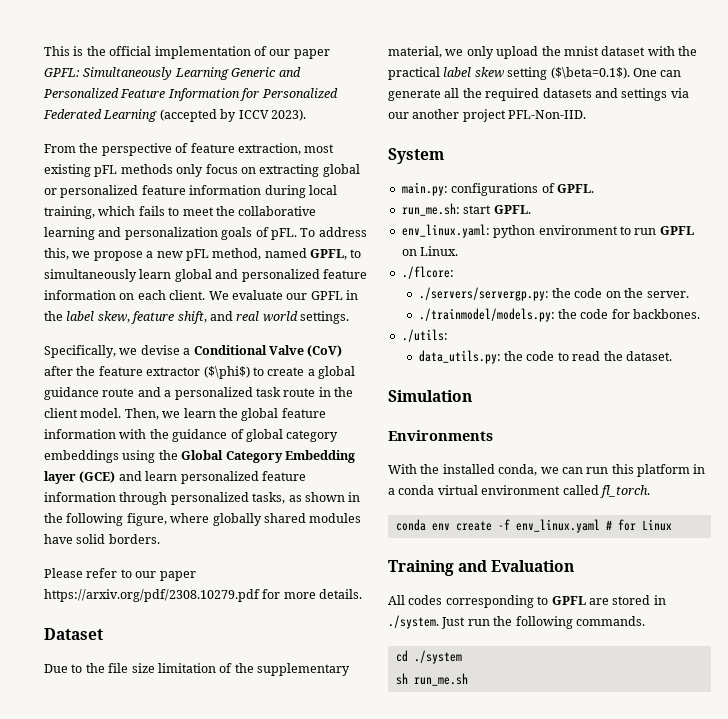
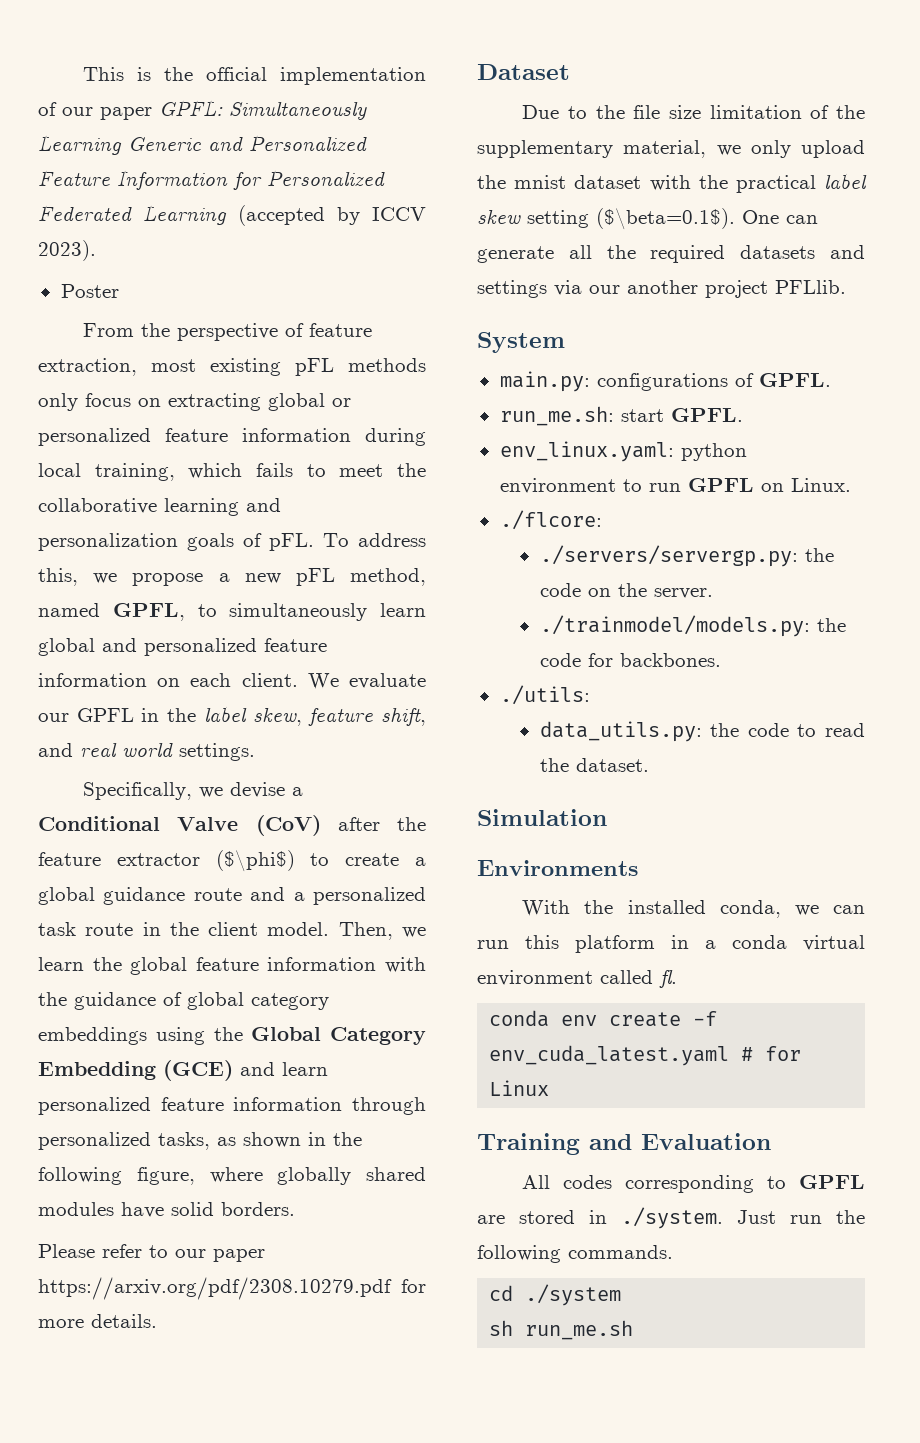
(306, 115) none -> [60,284,119,298] // Poster
[44,471,76,484] layer -> (156, 1070) none
[508,110,587,119] PFL-Non-IID. -> [775,280,846,294] PFLlib.
[599,485,650,498] fl_torch. -> [659,969,677,988] fl.
[515,519,600,533] env_linux.yaml -> [489,1045,730,1066] env_cuda_latest.yaml

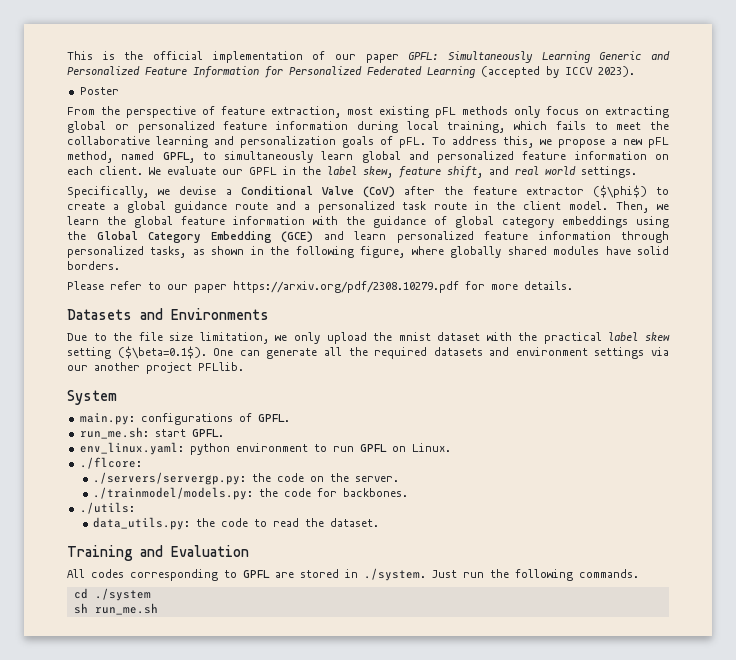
[477,64,570,80] Dataset -> [67,308,269,320] Datasets and Environments
[709,105,865,119] [477,140,707,158] limitation of the supplementary material, -> [199,332,269,344] limitation,
(865, 252) none -> [515,347,588,356] environment
[477,809,607,826] [477,860,638,876] [522,900,865,918] [477,935,865,953] [477,969,677,988] [489,1010,718,1027] [489,1045,802,1066] [489,1080,550,1096] // Simulation // Environments // With the installed conda, we can run this platform in a conda virtual environment called fl. // conda env create -f env_cuda_latest.yaml # for Linux -> (380, 522) none

